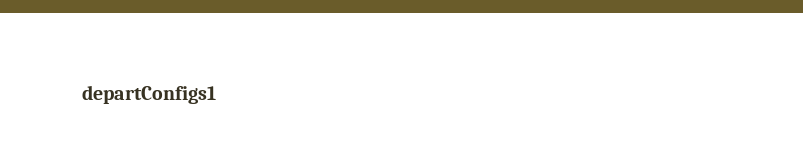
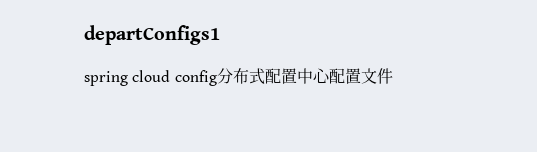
(216, 94) none -> [84,68,393,86] // spring cloud config分布式配置中心配置文件

